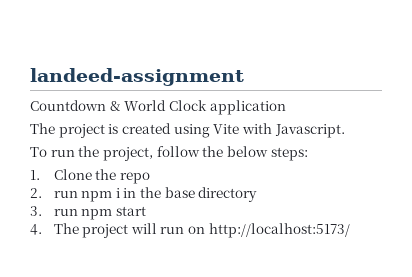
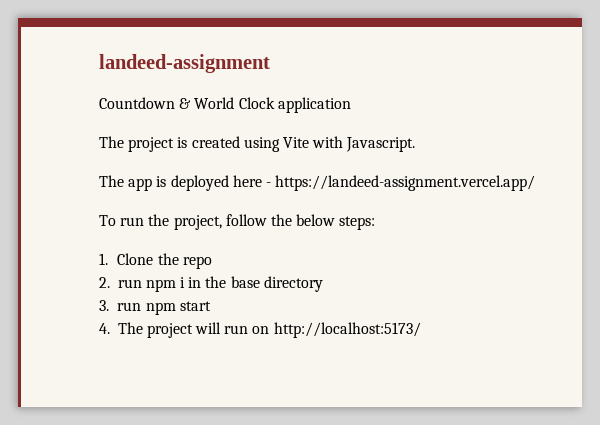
(345, 131) none -> [99,175,536,191] // The app is deployed here - https://landeed-assignment.vercel.app/

